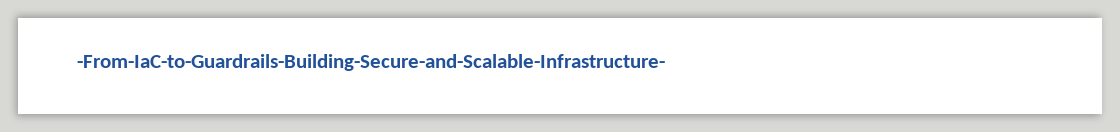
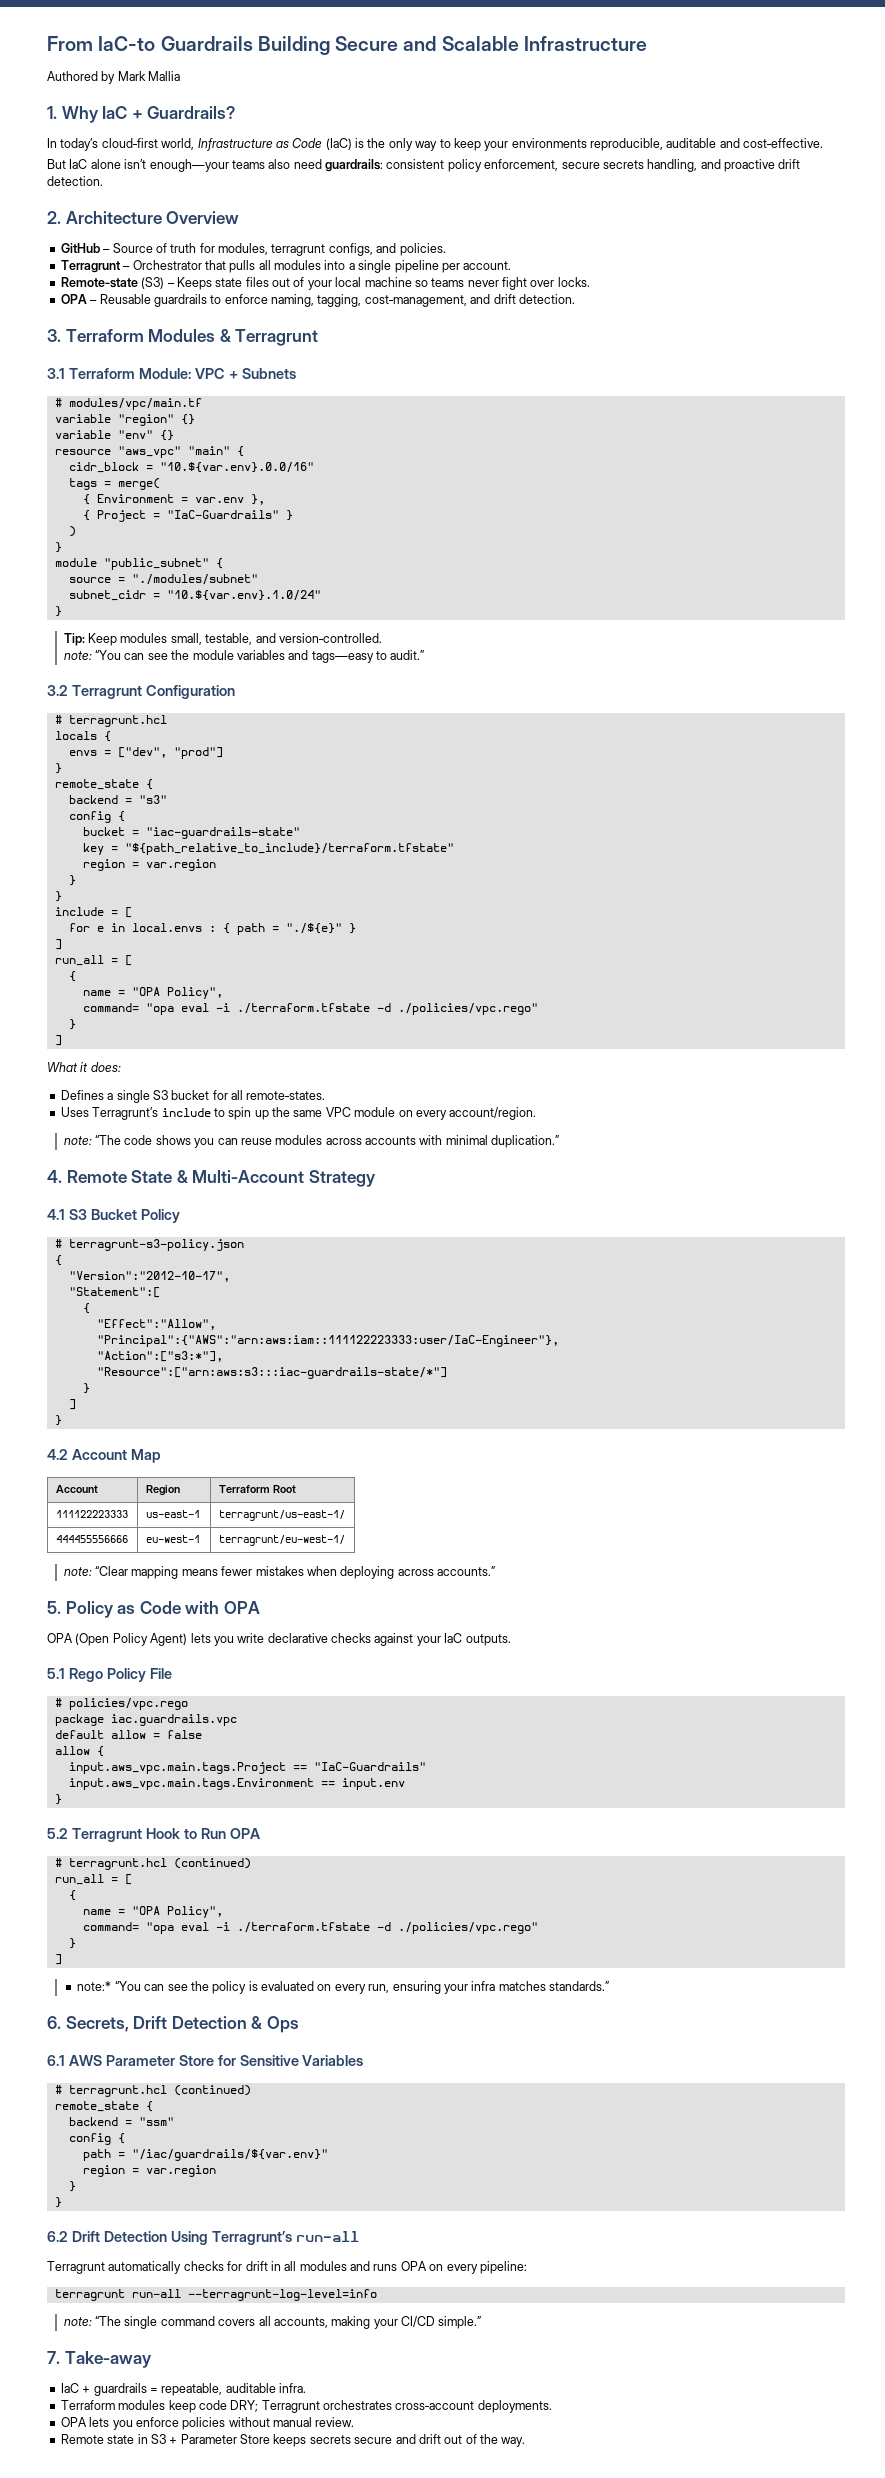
[77,54,665,71] -From-IaC-to-Guardrails-Building-Secure-and-Scalable-Infrastructure- -> [47,36,647,55] [47,71,181,84] [47,106,236,123] [47,138,824,151] [47,159,801,172] [47,176,103,186] [47,211,240,224] [60,243,446,256] [60,260,512,273] [60,277,590,290] [60,294,575,307] [47,329,319,346] [47,368,296,379] [54,398,202,410] [54,414,195,426] [54,430,174,441] [54,446,244,458] [68,462,314,473] [68,478,160,490] [82,494,265,505] [82,510,293,522] [68,526,76,537] [54,542,62,553] [54,558,223,570] [68,574,258,585] [68,590,321,601] [54,606,62,617] [63,633,382,646] [63,650,425,663] [47,685,235,699] [54,715,167,727] [54,731,111,742] [68,747,223,759] [54,763,62,774] [54,779,153,790] [68,795,167,804] [68,811,125,823] [82,827,300,839] [82,843,454,855] [82,859,216,871] [68,875,76,886] [54,891,62,902] [54,907,132,918] [68,923,356,935] [54,939,62,950] [54,955,132,966] [68,971,76,982] [82,987,223,999] [82,1003,538,1015] [68,1019,76,1030] [54,1035,62,1046] [47,1062,121,1072] [60,1090,326,1103] [60,1107,537,1120] [63,1135,560,1148] [47,1170,376,1187] [47,1209,180,1223] [54,1239,244,1251] [54,1255,62,1266] [68,1271,230,1282] [68,1287,160,1298] [82,1303,90,1314] [96,1319,216,1330] [96,1335,559,1347] [96,1351,223,1362] [96,1367,447,1379] [82,1383,90,1394] [68,1399,76,1410] [54,1415,62,1426] [47,1449,161,1463] [55,1485,98,1493] [145,1485,180,1496] [218,1485,296,1493] [55,1510,128,1518] [145,1510,200,1518] [218,1510,345,1521] [55,1535,128,1543] [145,1535,200,1543] [218,1535,345,1546] [63,1566,496,1579] [47,1601,260,1618] [47,1633,511,1646] [47,1668,172,1682] [54,1698,188,1710] [54,1714,237,1726] [54,1730,202,1739] [54,1746,104,1757] [68,1762,426,1774] [68,1778,405,1790] [54,1794,62,1805] [47,1828,260,1842] [54,1858,251,1870] [54,1874,132,1885] [68,1890,76,1901] [82,1906,223,1918] [82,1922,538,1934] [68,1938,76,1949] [54,1954,62,1965] [77,1981,610,1994] [47,2016,299,2033] [47,2055,364,2066] [54,2085,251,2097] [54,2101,153,2112] [68,2117,174,2126] [68,2133,125,2145] [82,2149,328,2161] [82,2165,216,2177] [68,2181,76,2192] [54,2197,62,2208] [47,2231,359,2245] [47,2261,527,2274] [54,2289,377,2301] [63,2316,482,2329] [47,2351,152,2368] [60,2383,306,2396] [60,2400,552,2413] [60,2417,355,2430] [60,2434,526,2447] From IaC-to Guardrails Building Secure and Scalable Infrastructure // Authored by Mark Mallia // 1. Why IaC + Guardrails? // In today’s cloud‑first world, Infrastructure as Code (IaC) is the only way to keep your environments reproducible, auditable and cost‑effective. // But IaC alone isn’t enough—your teams also need guardrails: consistent policy enforcement, secure secrets handling, and proactive drift detection. // 2. Architecture Overview // GitHub – Source of truth for modules, terragrunt configs, and policies. // Terragrunt – Orchestrator that pulls all modules into a single pipeline per account. // Remote‑state (S3) – Keeps state files out of your local machine so teams never fight over locks. // OPA – Reusable guardrails to enforce naming, tagging, cost‑management, and drift detection. // 3. Terraform Modules & Terragrunt // 3.1 Terraform Module: VPC + Subnets // # modules/vpc/main.tf // variable "region" {} // variable "env" {} // resource "aws_vpc" "main" { // cidr_block = "10.${var.env}.0.0/16" // tags = merge( // { Environment = var.env }, // { Project = "IaC-Guardrails" } // ) // } // module "public_subnet" { // source = "./modules/subnet" // subnet_cidr = "10.${var.env}.1.0/24" // } // Tip: Keep modules small, testable, and version‑controlled. // note: “You can see the module variables and tags—easy to audit.” // 3.2 Terragrunt Configuration // # terragrunt.hcl // locals { // envs = ["dev", "prod"] // } // remote_state { // backend = "s3" // config { // bucket = "iac-guardrails-state" // key = "${path_relative_to_include}/terraform.tfstate" // region = var.region // } // } // include = [ // for e in local.envs : { path = "./${e}" } // ] // run_all = [ // { // name = "OPA Policy", // command= "opa eval -i ./terraform.tfstate -d ./policies/vpc.rego" // } // ] // What it does: // Defines a single S3 bucket for all remote‑states. // Uses Terragrunt’s include to spin up the same VPC module on every account/region. // note: “The code shows you can reuse modules across accounts with minimal duplication.” // 4. Remote State & Multi‑Account Strategy // 4.1 S3 Bucket Policy // # terragrunt-s3-policy.json // { // "Version":"2012-10-17", // "Statement":[ // { // "Effect":"Allow", // "Principal":{"AWS":"arn:aws:iam::111122223333:user/IaC-Engineer"}, // "Action":["s3:*"], // "Resource":["arn:aws:s3:::iac-guardrails-state/*"] // } // ] // } // 4.2 Account Map // Account | Region | Terraform Root // 111122223333 | us-east-1 | terragrunt/us-east-1/ // 444455556666 | eu-west-1 | terragrunt/eu-west-1/ // note: “Clear mapping means fewer mistakes when deploying across accounts.” // 5. Policy as Code with OPA // OPA (Open Policy Agent) lets you write declarative checks against your IaC outputs. // 5.1 Rego Policy File // # policies/vpc.rego // package iac.guardrails.vpc // default allow = false // allow { // input.aws_vpc.main.tags.Project == "IaC-Guardrails" // input.aws_vpc.main.tags.Environment == input.env // } // 5.2 Terragrunt Hook to Run OPA // # terragrunt.hcl (continued) // run_all = [ // { // name = "OPA Policy", // command= "opa eval -i ./terraform.tfstate -d ./policies/vpc.rego" // } // ] // note:* “You can see the policy is evaluated on every run, ensuring your infra matches standards.” // 6. Secrets, Drift Detection & Ops // 6.1 AWS Parameter Store for Sensitive Variables // # terragrunt.hcl (continued) // remote_state { // backend = "ssm" // config { // path = "/iac/guardrails/${var.env}" // region = var.region // } // } // 6.2 Drift Detection Using Terragrunt’s run-all // Terragrunt automatically checks for drift in all modules and runs OPA on every pipeline: // terragrunt run-all --terragrunt-log-level=info // note: “The single command covers all accounts, making your CI/CD simple.” // 7. Take‑away // IaC + guardrails = repeatable, auditable infra. // Terraform modules keep code DRY; Terragrunt orchestrates cross‑account deployments. // OPA lets you enforce policies without manual review. // Remote state in S3 + Parameter Store keeps secrets secure and drift out of the way.

